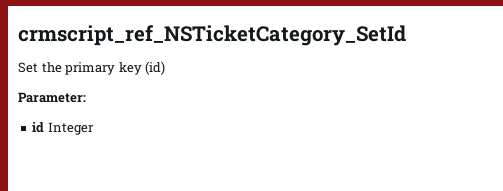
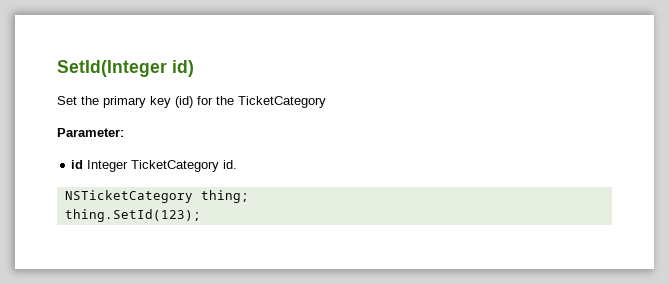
[18,25,406,46] crmscript_ref_NSTicketCategory_SetId -> [57,60,194,77] SetId(Integer id)
(166, 68) none -> [197,96,326,108] for the TicketCategory
(94, 128) none -> [131,160,238,172] [64,190,249,203] [64,209,201,222] TicketCategory id. // NSTicketCategory thing; // thing.SetId(123);

